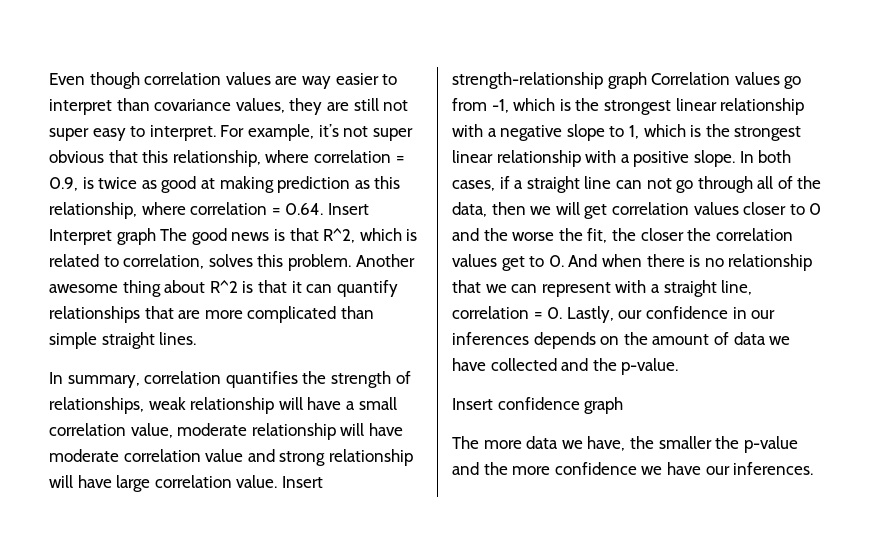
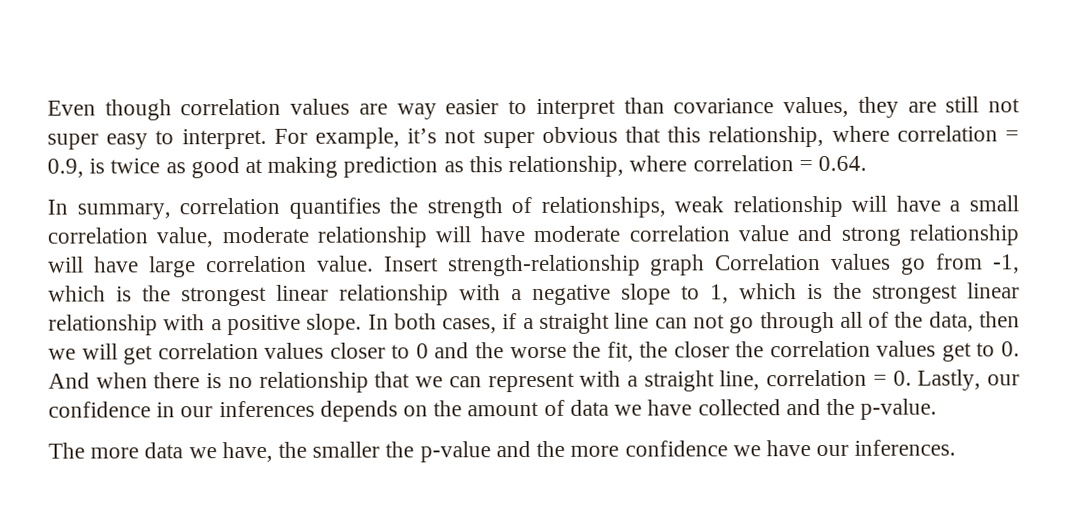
[327,203,369,215] [49,228,418,245] [49,254,415,271] [49,280,398,297] [49,306,374,323] [49,332,197,349] Insert Interpret graph The good news is that R^2, which is related to correlation, solves this problem. Another awesome thing about R^2 is that it can quantify relationships that are more complicated than simple straight lines. -> (867, 163) none
[452,397,624,414] // Insert confidence graph -> (938, 409) none

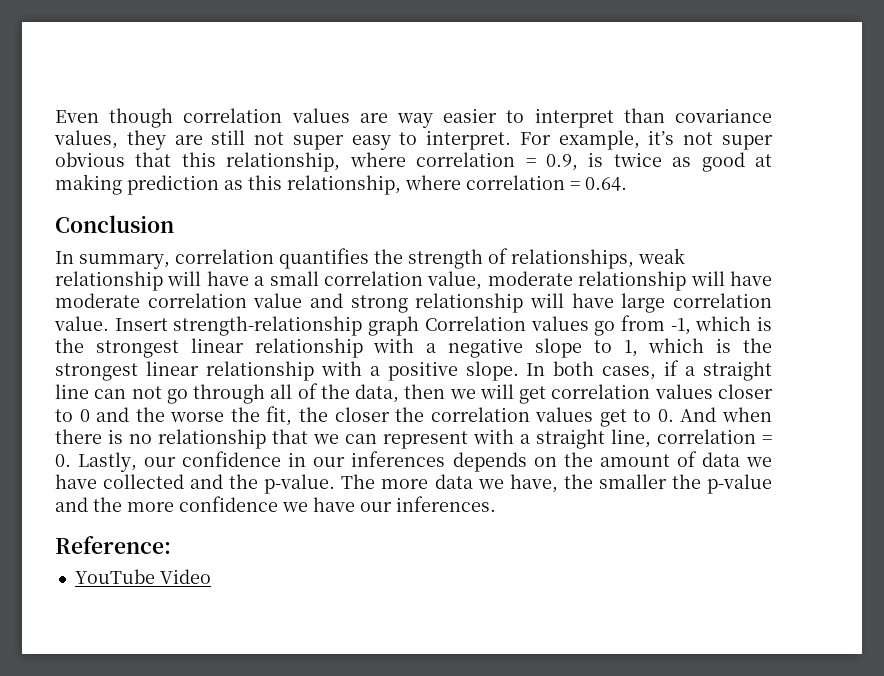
(867, 163) none -> [55,215,174,233] // Conclusion
(938, 409) // -> (336, 484) none
(957, 447) none -> [55,536,171,554] [74,569,211,584] // Reference: // YouTube Video

